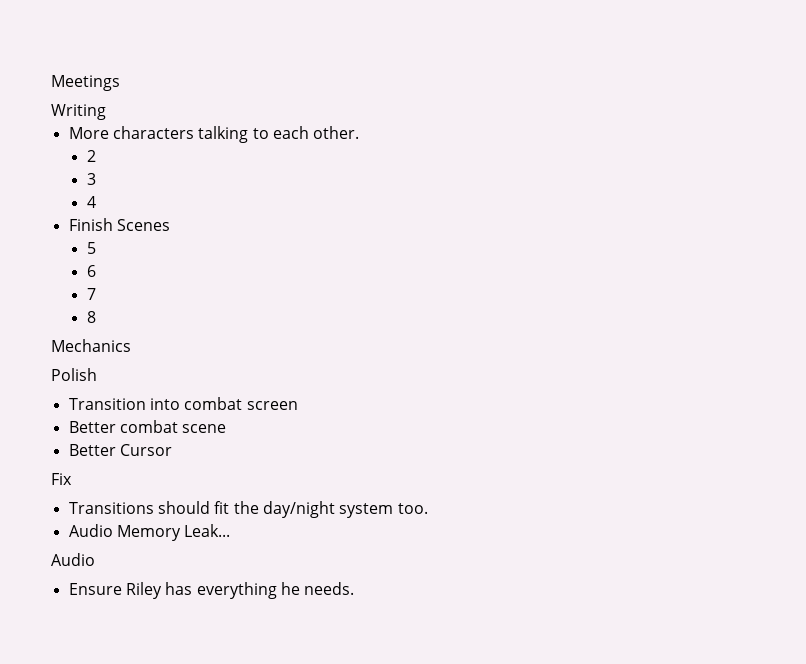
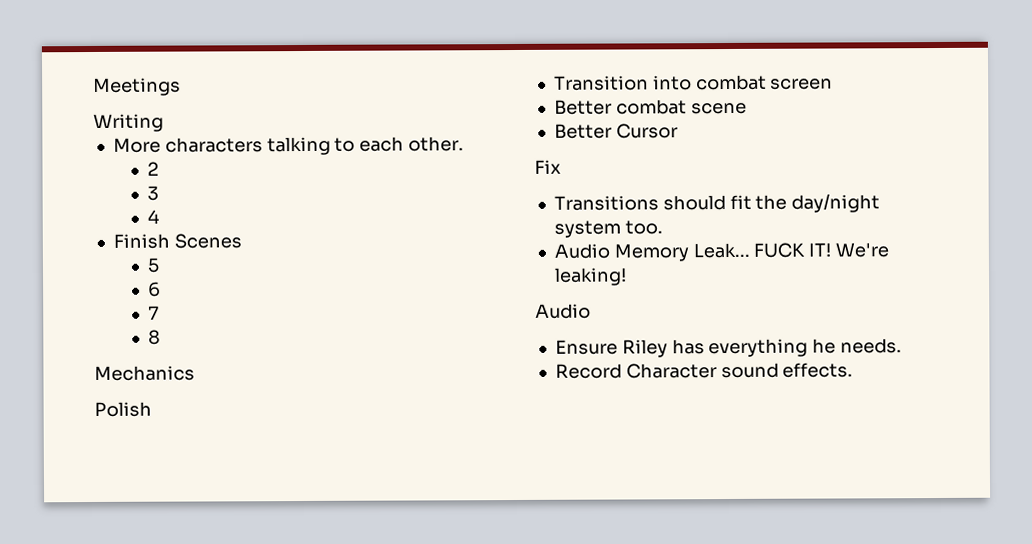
(231, 530) none -> [753,242,890,258] [553,267,627,286] FUCK IT! We're leaking!
(355, 588) none -> [554,362,854,379] // Record Character sound effects.

